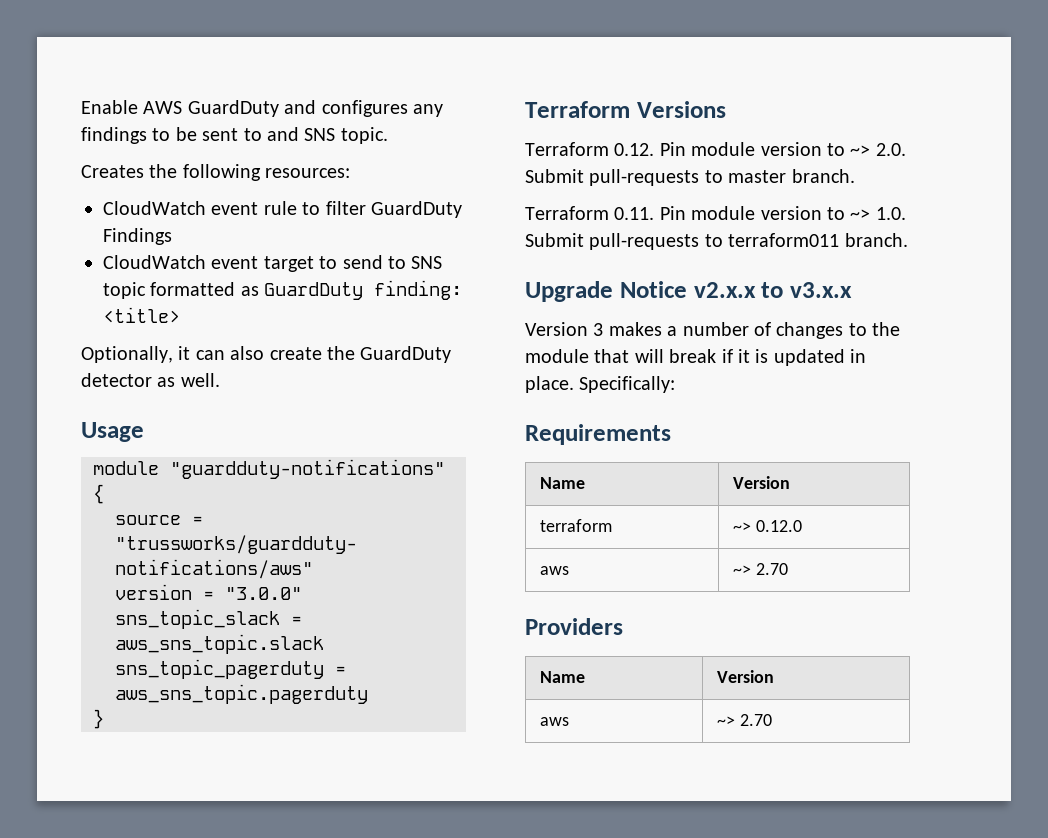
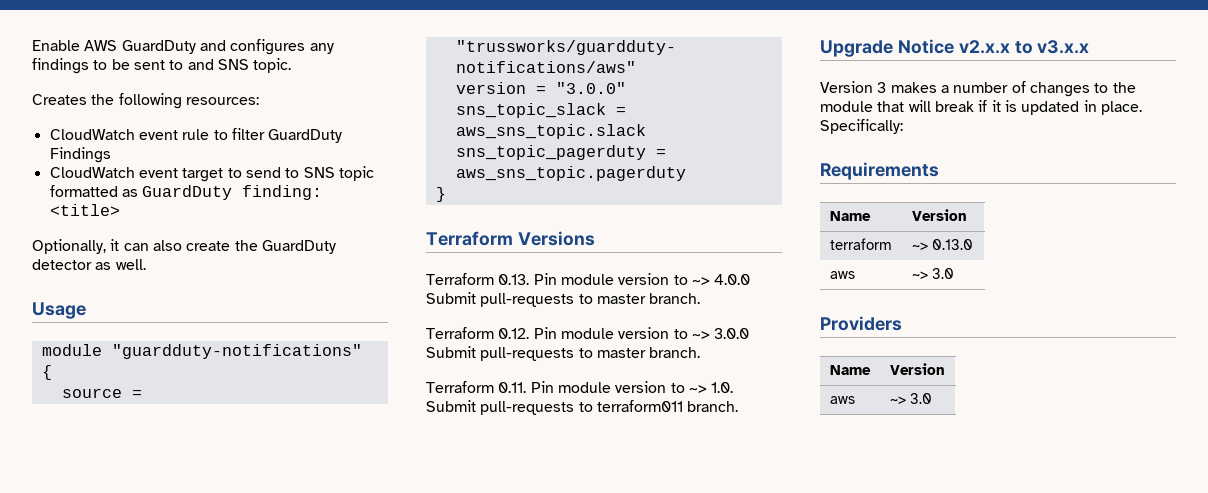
(726, 109) none -> [426,273,751,285] [426,292,701,307] // Terraform 0.13. Pin module version to ~> 4.0.0 Submit pull-requests to master branch.
[875,143,906,156] 2.0. -> [714,328,750,339] 3.0.0
[755,520,802,532] [540,566,570,575] [733,563,788,575] 0.12.0 // aws | ~> 2.70 -> [931,239,973,250] [829,271,855,279] [911,268,954,279] 0.13.0 // aws | ~> 3.0
[739,714,772,726] 2.70 -> [909,393,932,404] 3.0

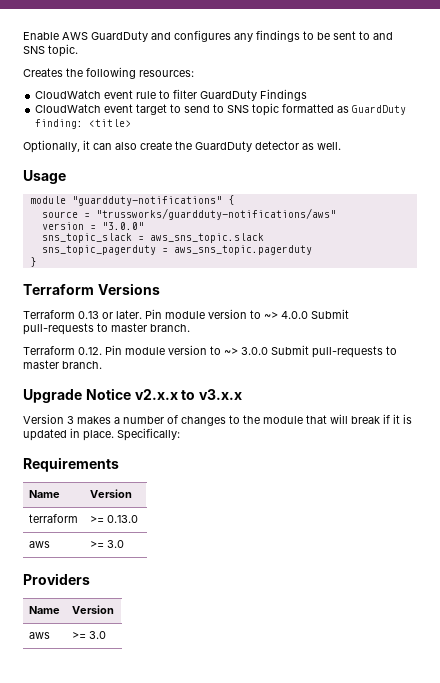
[498,274,530,285] 0.13. -> [78,310,142,319] 0.13 or later.
[426,381,734,393] [426,400,739,415] // Terraform 0.11. Pin module version to ~> 1.0. Submit pull-requests to terraform011 branch. -> (102, 365) none
[911,242,928,250] ~> -> [89,516,104,523] >=
[911,271,928,279] ~> -> [89,541,104,548] >=
[889,396,906,404] ~> -> [71,632,86,639] >=

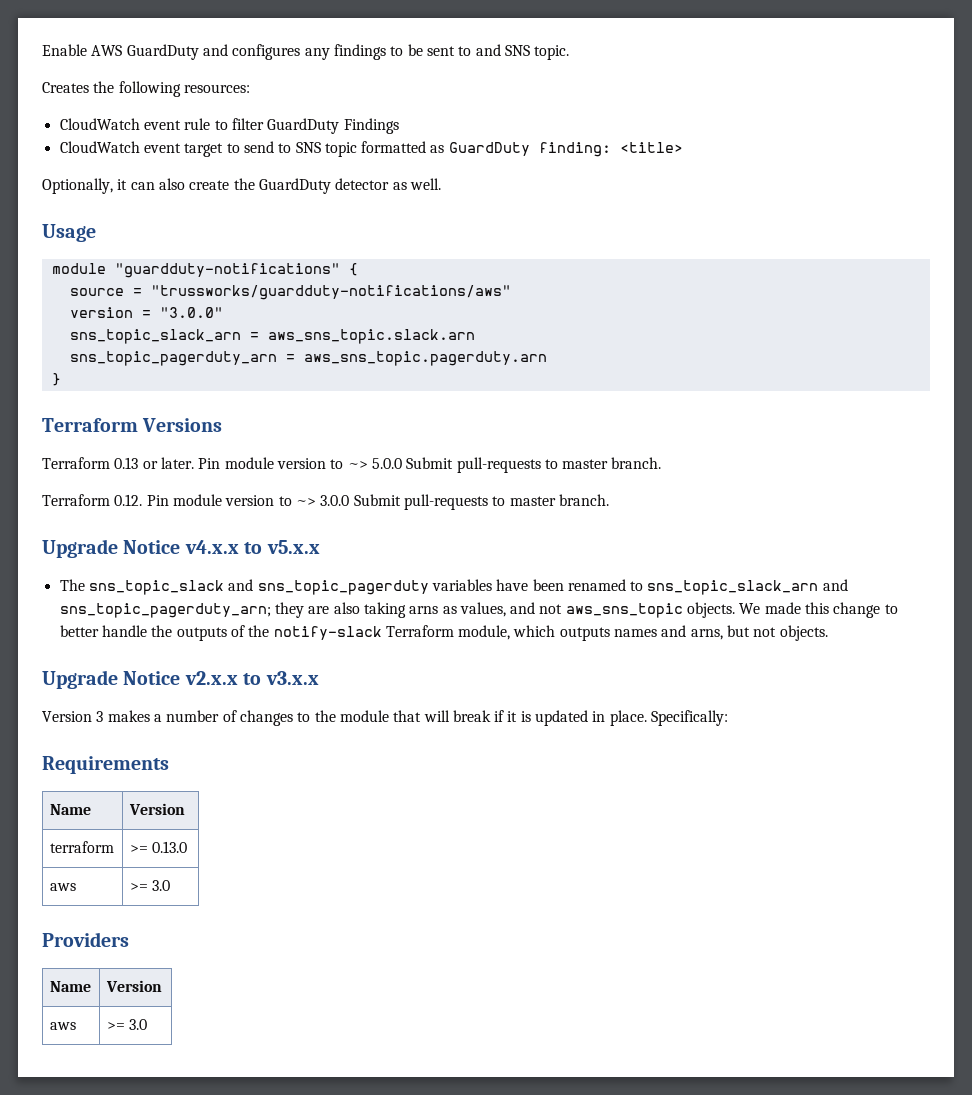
[41,233,264,243] [41,245,312,255] sns_topic_slack = aws_sns_topic.slack // sns_topic_pagerduty = aws_sns_topic.pagerduty -> [69,329,475,344] [69,351,547,366] sns_topic_slack_arn = aws_sns_topic.slack.arn // sns_topic_pagerduty_arn = aws_sns_topic.pagerduty.arn
[281,311,308,319] 4.0.0 -> [371,458,402,469] 5.0.0
(102, 365) none -> [42,539,320,558] [59,579,848,595] [59,602,898,618] [59,625,828,641] // Upgrade Notice v4.x.x to v5.x.x // The sns_topic_slack and sns_topic_pagerduty variables have been renamed to sns_topic_slack_arn and sns_topic_pagerduty_arn; they are also taking arns as values, and not aws_sns_topic objects. We made this change to better handle the outputs of the notify-slack Terraform module, which outputs names and arns, but not objects.

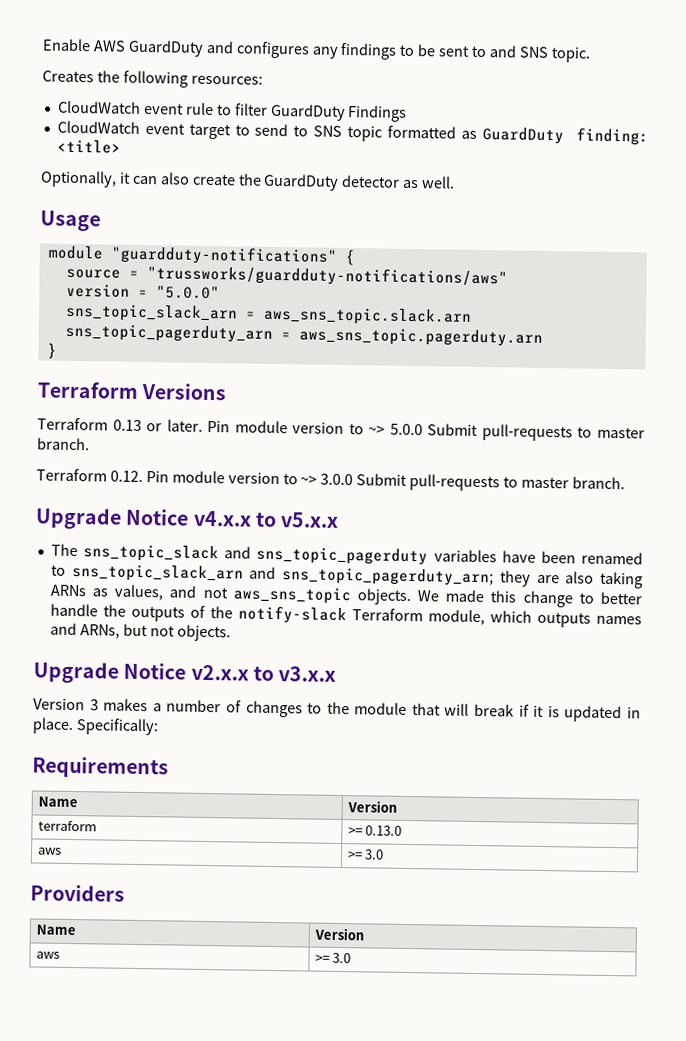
[159,307,223,318] "3.0.0" -> [155,285,220,300] "5.0.0"
[409,606,439,614] arns -> [49,584,87,597] ARNs
[690,629,723,640] arns, -> [79,624,120,639] ARNs,

